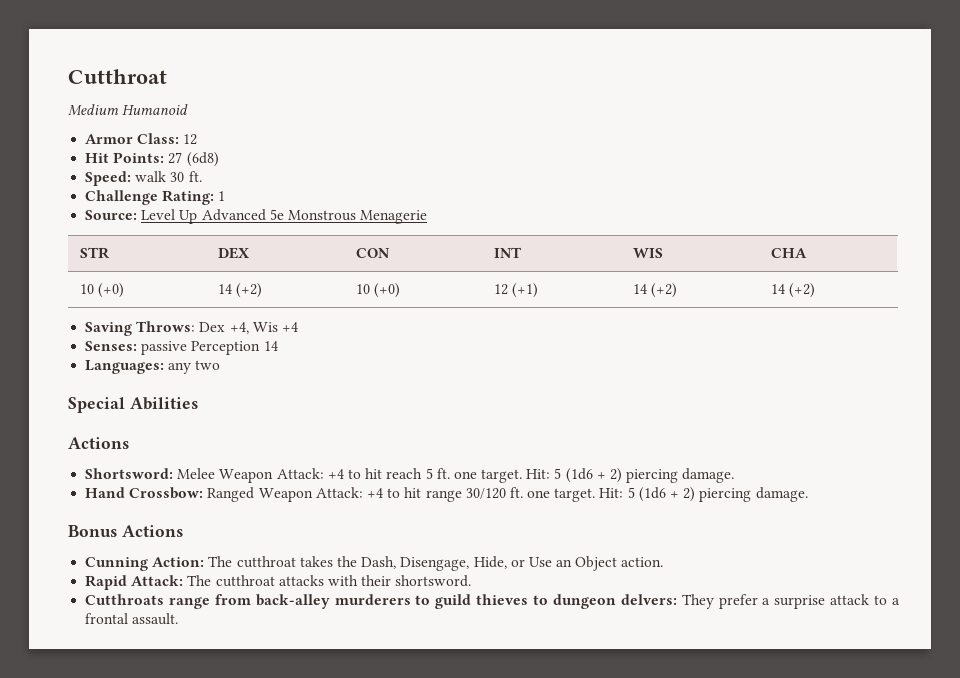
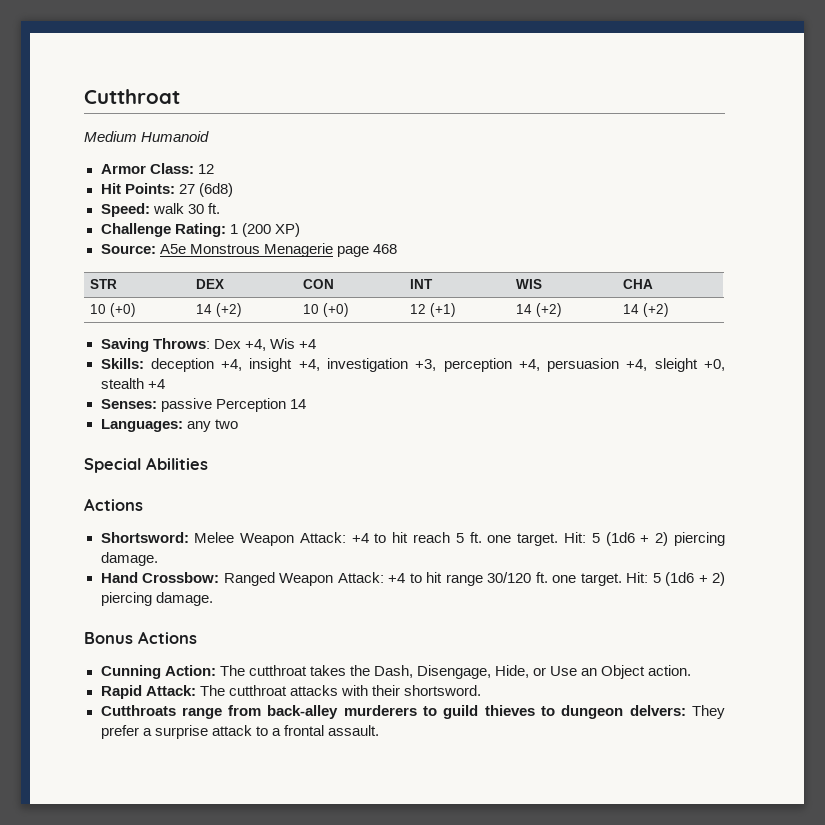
(226, 196) none -> [241,223,300,237] (200 XP)
[141,209,284,224] Level Up Advanced 5e -> [159,244,186,254] A5e
(428, 217) none -> [336,244,397,257] page 468
(298, 327) none -> [100,358,725,372] [100,378,165,389] // Skills: deception +4, insight +4, investigation +3, perception +4, persuasion +4, sleight +0, stealth +4

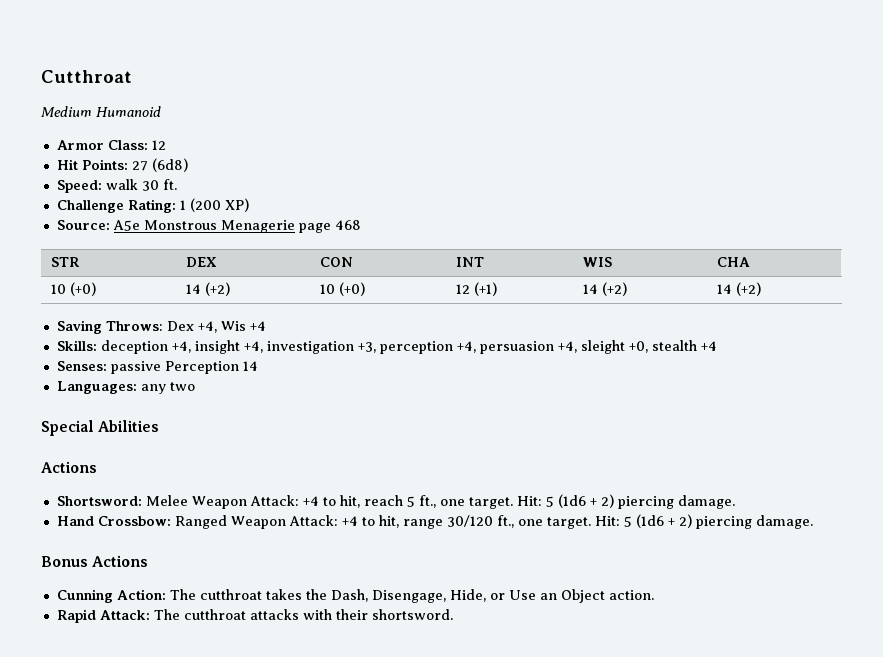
[392,532,409,543] hit -> [339,495,360,508] hit,
[469,532,482,543] ft. -> [418,495,436,508] ft.,
[426,572,442,583] hit -> [378,515,399,528] hit,
[535,572,548,583] ft. -> [496,515,514,528] ft.,
[100,705,725,719] [100,725,379,739] // Cutthroats range from back-alley murderers to guild thieves to dungeon delvers: They prefer a surprise attack to a frontal assault. -> (453, 614) none

